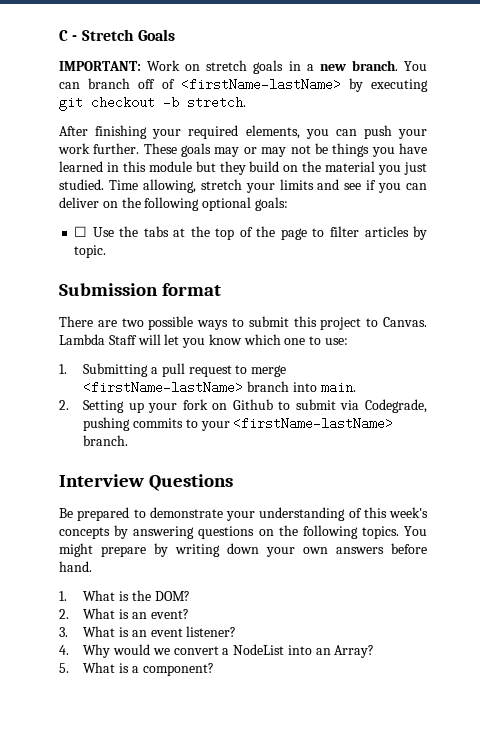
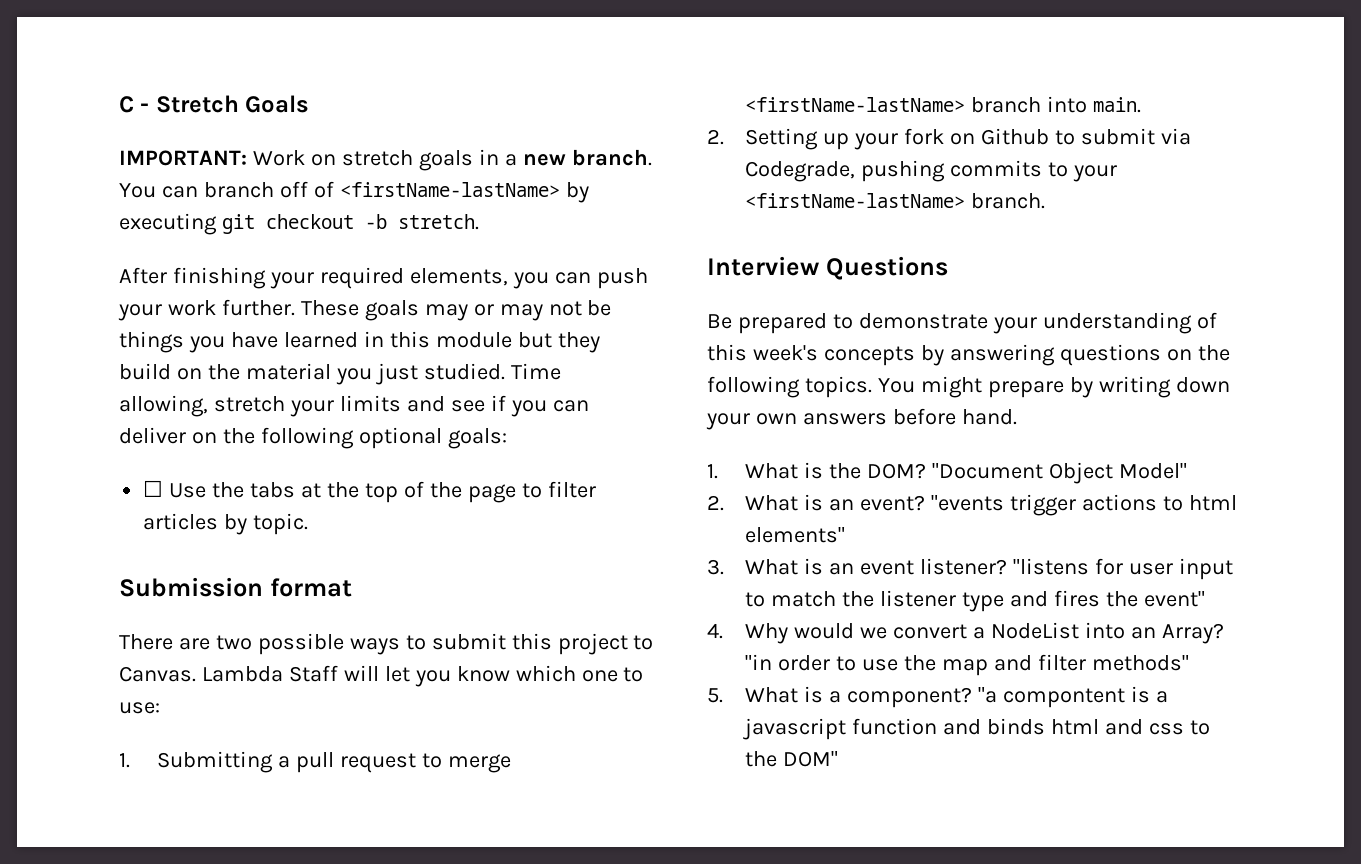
(190, 596) none -> [932,462,1187,484] "Document Object Model"
(189, 614) none -> [931,494,1237,516] [745,527,846,543] "events trigger actions to html elements"
(237, 631) none -> [1012,558,1233,580] [745,590,1205,612] "listens for user input to match the listener type and fires the event"
(375, 651) none -> [745,654,1189,676] "in order to use the map and filter methods"
(214, 669) none -> [978,686,1168,708] [743,718,1210,740] [745,751,839,767] "a compontent is a javascript function and binds html and css to the DOM"

